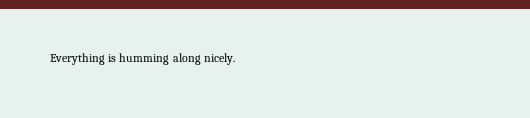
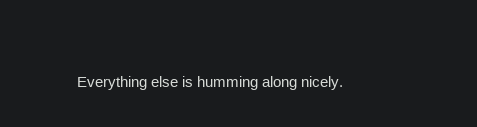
(105, 59) none -> [151,76,179,87] else

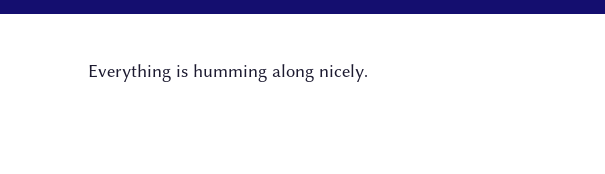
[151,76,179,87] else -> (171, 73) none

